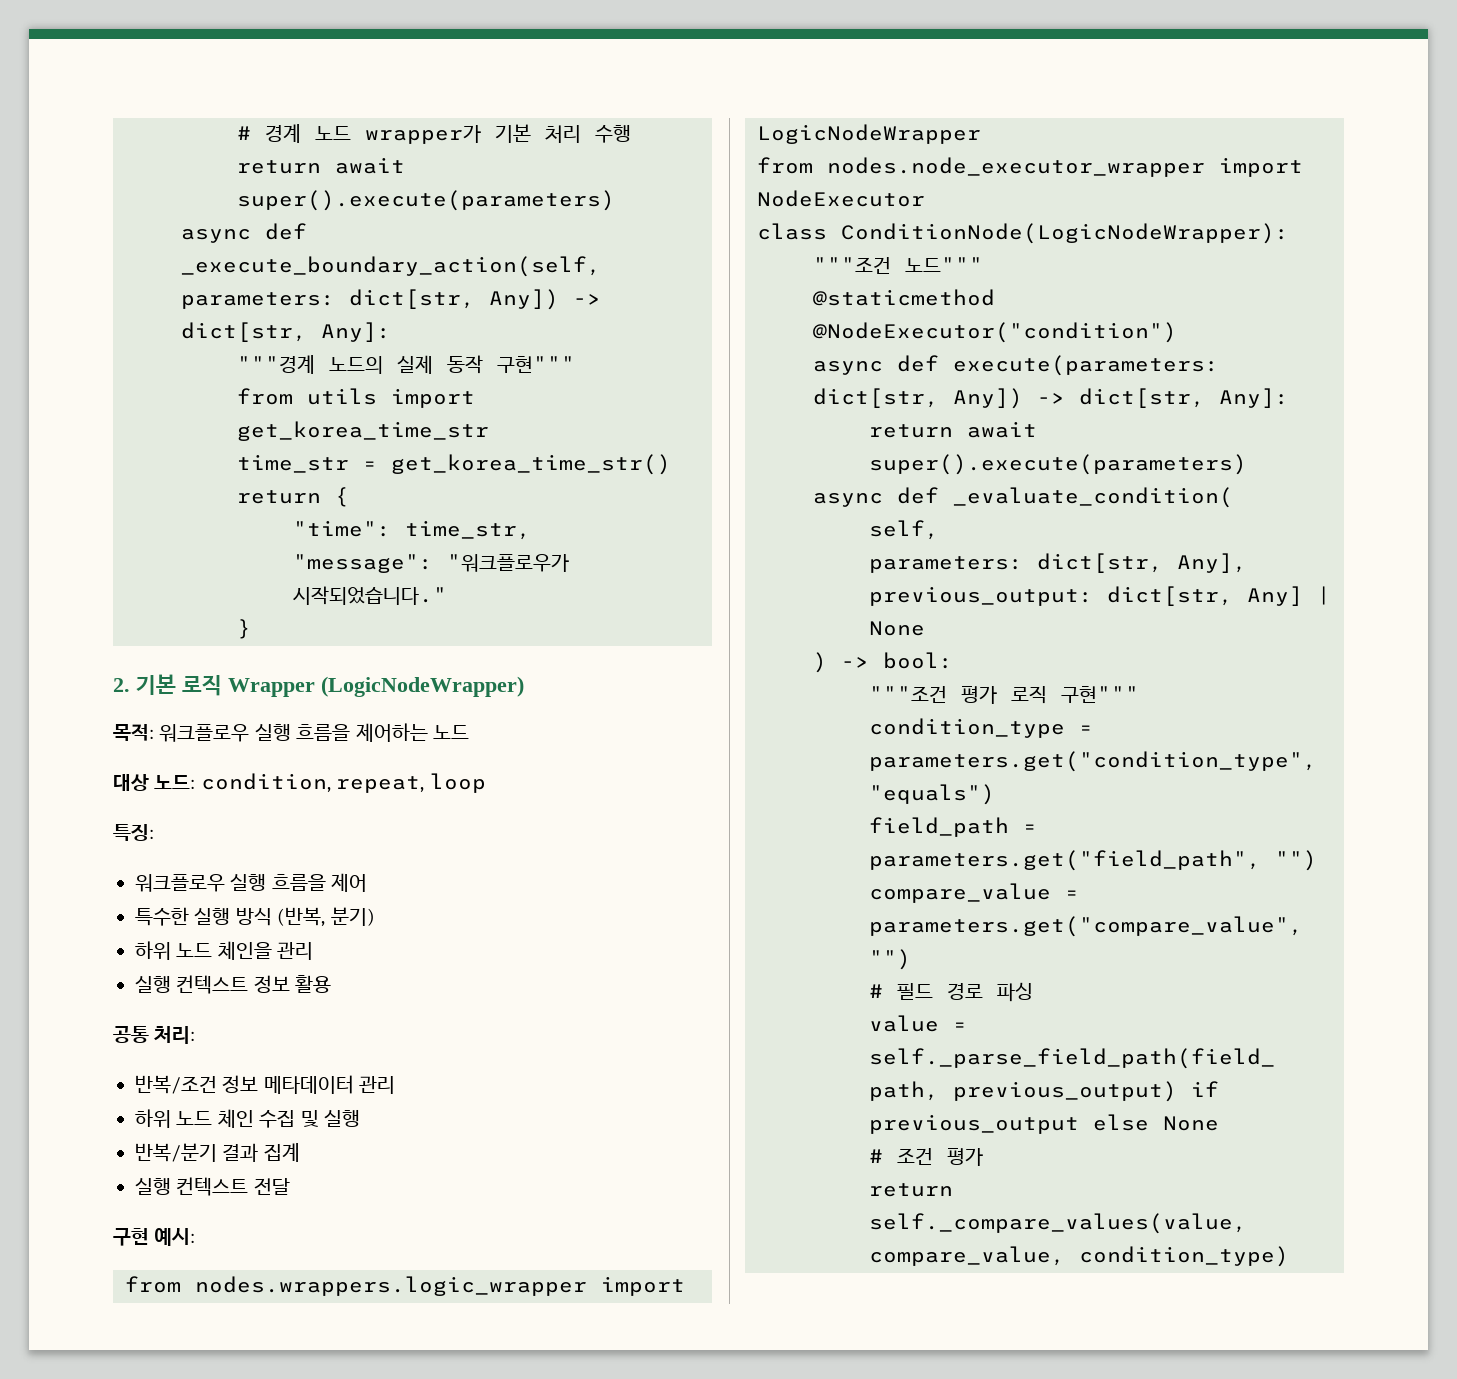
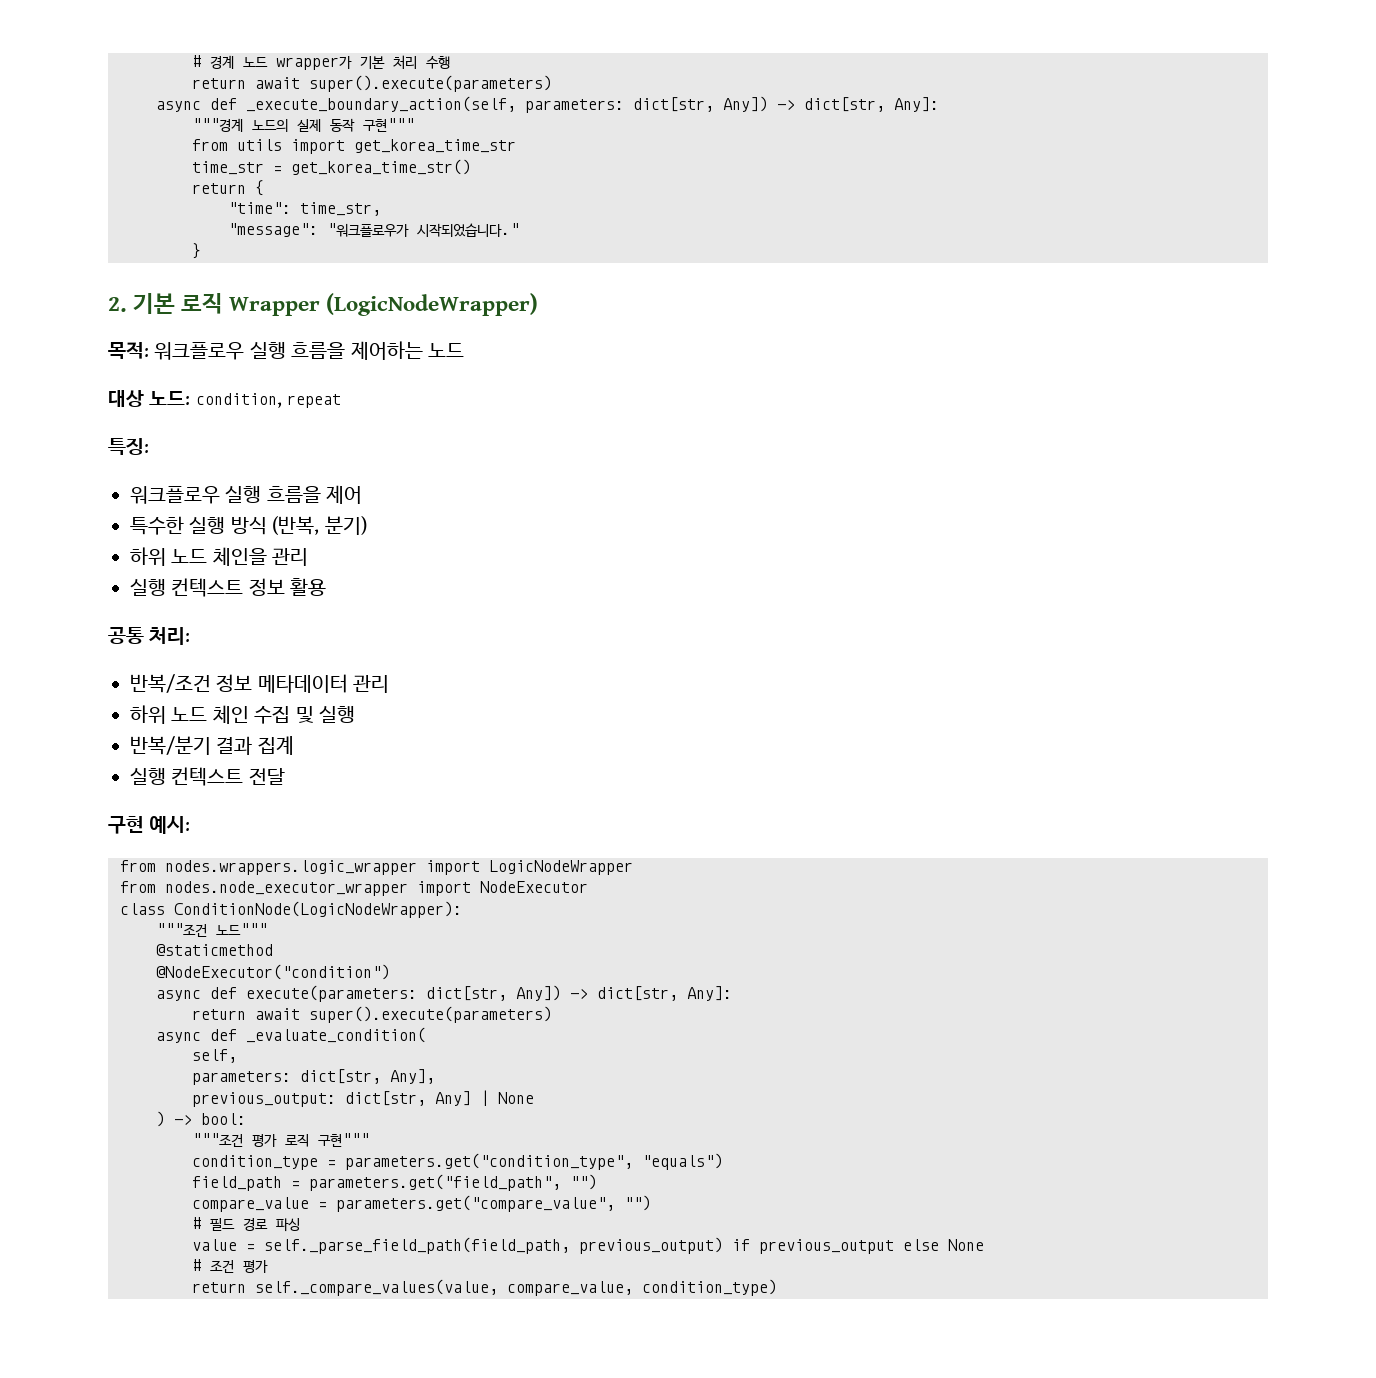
[336,773,486,793] repeat, loop -> [287,394,342,408] repeat

